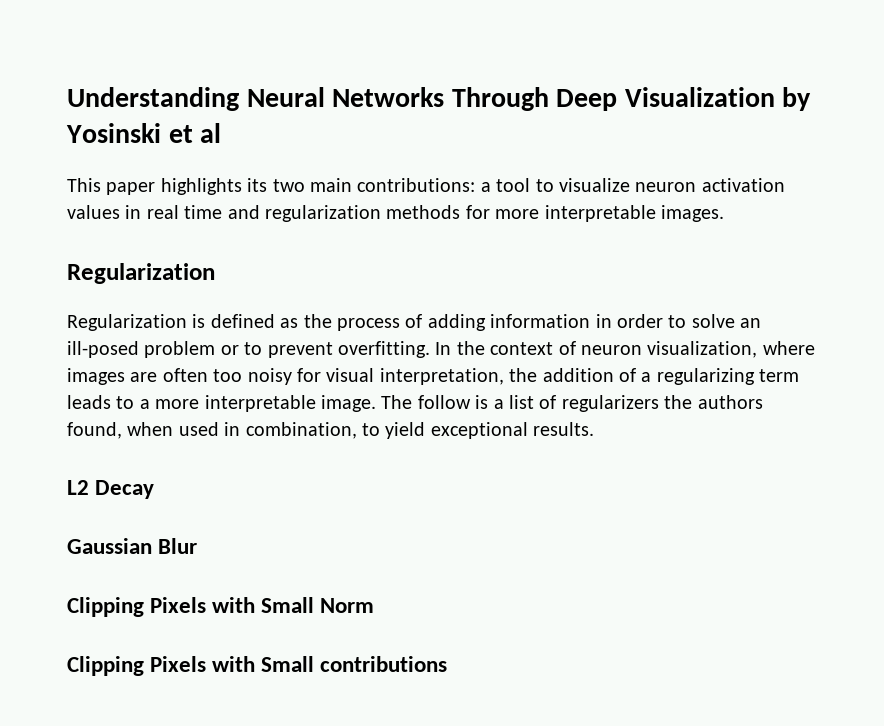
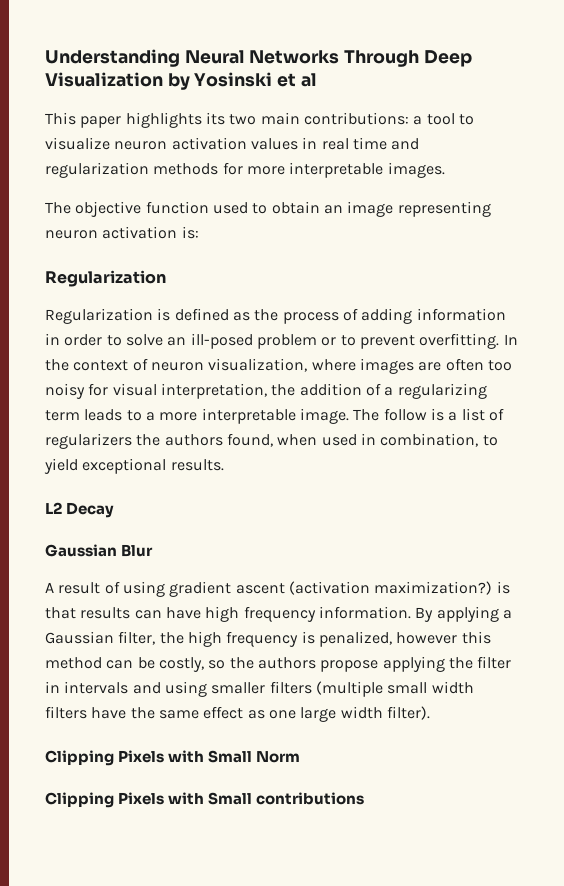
(724, 213) none -> [45,201,491,217] [45,226,199,239] // The objective function used to obtain an image representing neuron activation is:
(198, 546) none -> [45,581,510,597] [45,606,512,622] [45,631,491,647] [45,656,512,672] [45,681,474,697] [45,706,430,722] // A result of using gradient ascent (activation maximization?) is that results can have high frequency information. By applying a Gaussian filter, the high frequency is penalized, however this method can be costly, so the authors propose applying the filter in intervals and using smaller filters (multiple small width filters have the same effect as one large width filter).

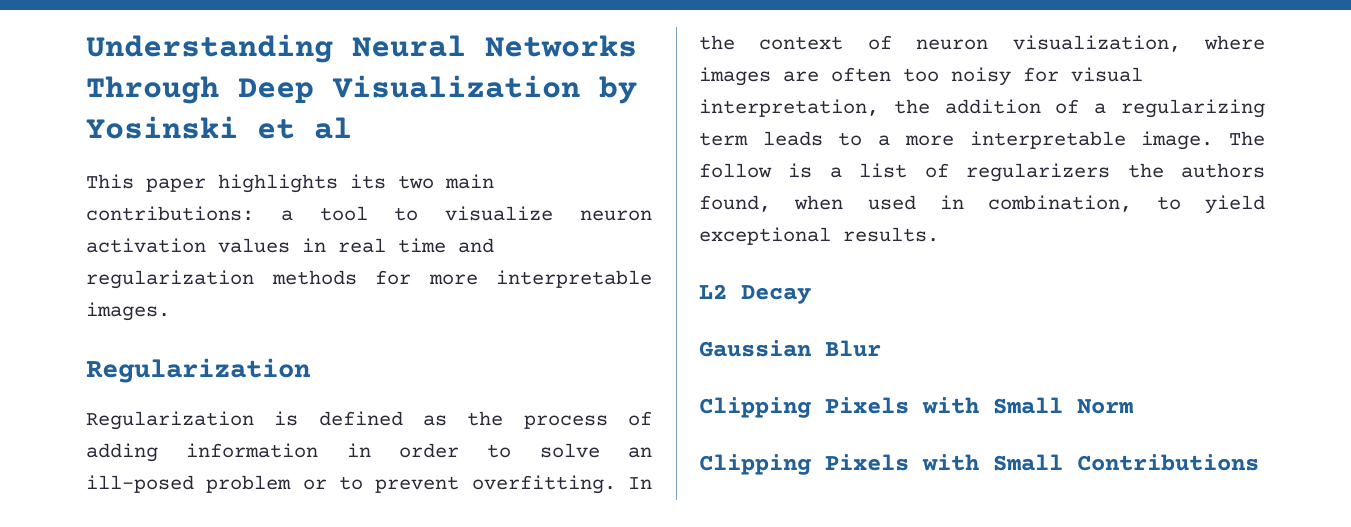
[45,201,491,217] [45,226,199,239] // The objective function used to obtain an image representing neuron activation is: -> (170, 311) none
[45,581,510,597] [45,606,512,622] [45,631,491,647] [45,656,512,672] [45,681,474,697] [45,706,430,722] // A result of using gradient ascent (activation maximization?) is that results can have high frequency information. By applying a Gaussian filter, the high frequency is penalized, however this method can be costly, so the authors propose applying the filter in intervals and using smaller filters (multiple small width filters have the same effect as one large width filter). -> (881, 348) none
[256,792,365,805] contributions -> [1077,454,1259,471] Contributions

